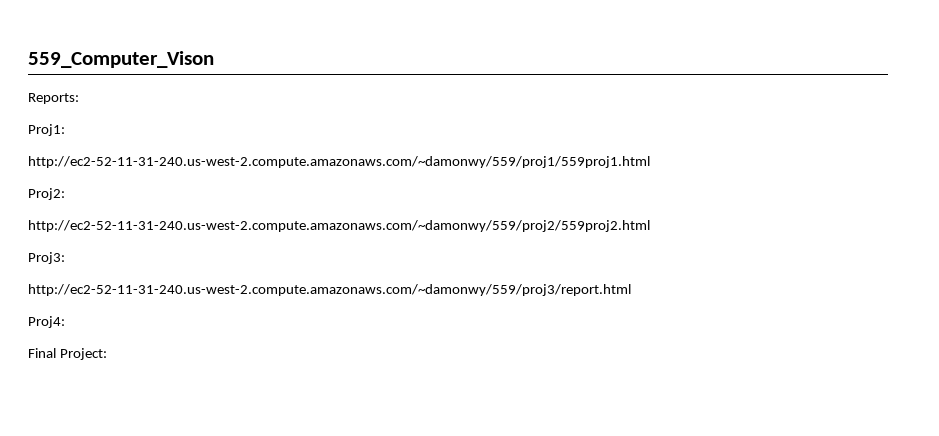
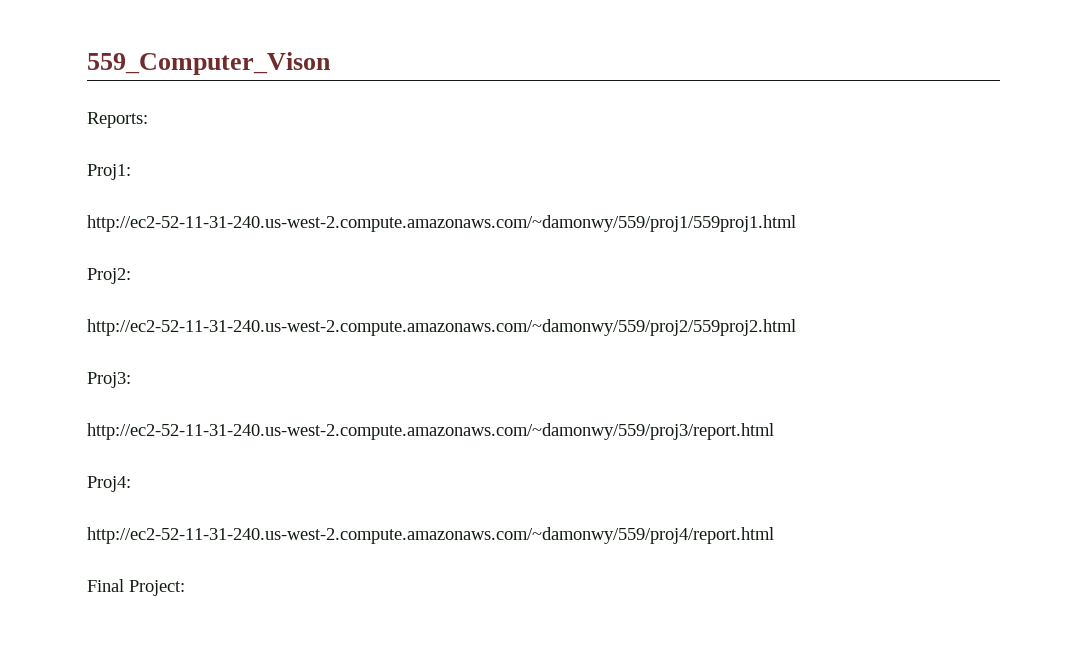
(65, 322) none -> [87,527,774,544] // http://ec2-52-11-31-240.us-west-2.compute.amazonaws.com/~damonwy/559/proj4/report.html

